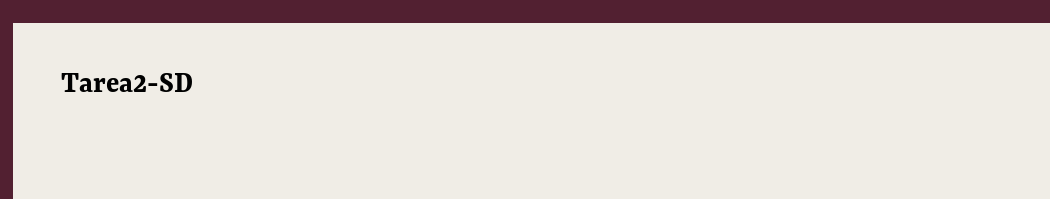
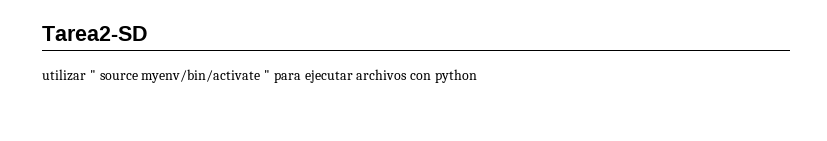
(193, 82) none -> [42,69,478,83] // utilizar " source myenv/bin/activate " para ejecutar archivos con python

